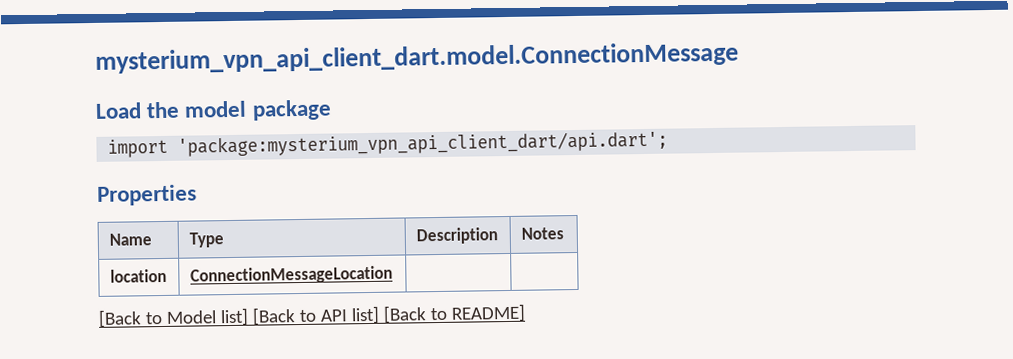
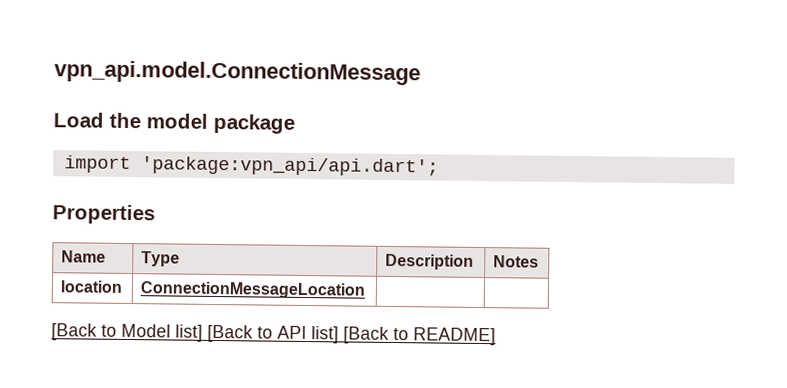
[95,41,739,74] mysterium_vpn_api_client_dart.model.ConnectionMessage -> [54,60,421,86] vpn_api.model.ConnectionMessage
[177,130,669,157] 'package:mysterium_vpn_api_client_dart/api.dart'; -> [140,156,439,177] 'package:vpn_api/api.dart';

